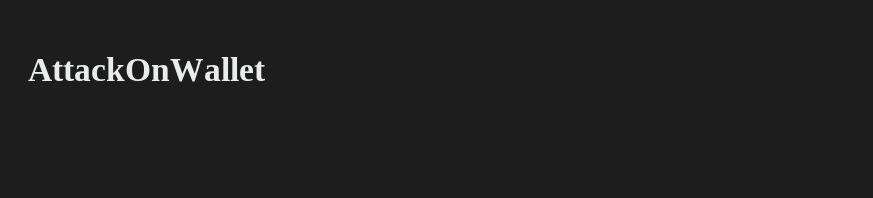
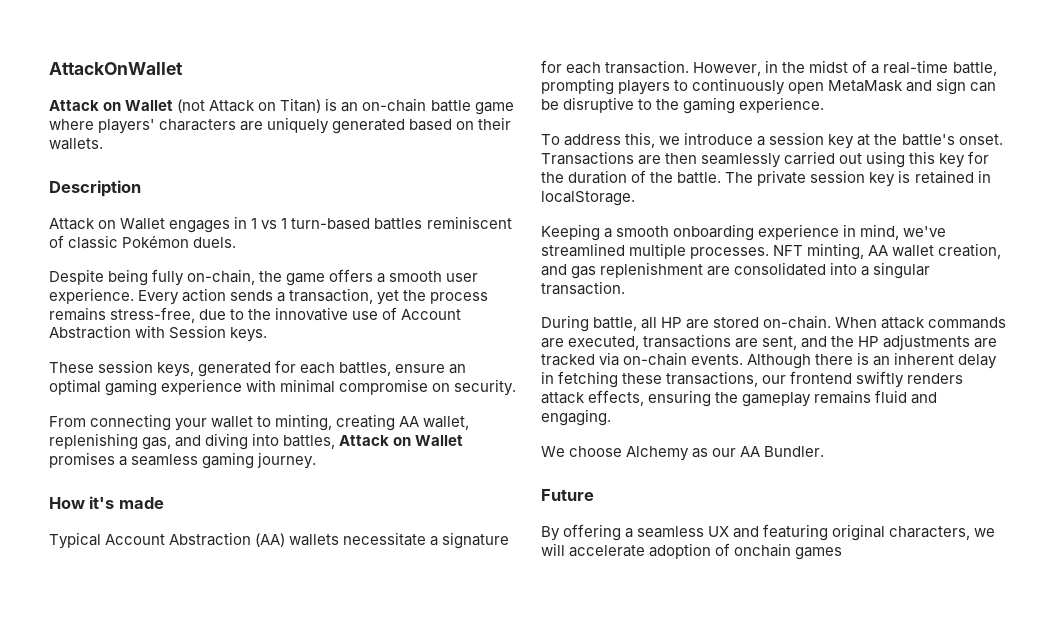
(266, 69) none -> [49,98,514,115] [49,117,512,134] [49,138,103,150] [49,180,141,197] [49,216,512,233] [49,235,237,249] [49,269,479,286] [49,288,489,305] [49,307,462,323] [49,325,268,342] [49,360,467,377] [49,379,517,396] [49,414,470,431] [49,433,464,450] [49,452,317,469] [49,496,164,509] [49,532,510,549] [541,60,997,76] [541,78,997,95] [541,97,825,114] [541,132,1003,149] [541,151,990,168] [541,170,991,187] [541,191,635,206] [541,224,947,241] [541,243,1002,260] [541,262,931,279] [541,281,625,295] [541,315,1007,332] [541,334,998,350] [541,352,998,369] [541,371,964,388] [541,390,938,407] [541,409,611,426] [541,446,825,461] [541,489,594,501] [541,524,996,541] [541,543,843,560] // Attack on Wallet (not Attack on Titan) is an on-chain battle game where players' characters are uniquely generated based on their wallets. // Description // Attack on Wallet engages in 1 vs 1 turn-based battles reminiscent of classic Pokémon duels. // Despite being fully on-chain, the game offers a smooth user experience. Every action sends a transaction, yet the process remains stress-free, due to the innovative use of Account Abstraction with Session keys. // These session keys, generated for each battles, ensure an optimal gaming experience with minimal compromise on security. // From connecting your wallet to minting, creating AA wallet, replenishing gas, and diving into battles, Attack on Wallet promises a seamless gaming journey. // How it's made // Typical Account Abstraction (AA) wallets necessitate a signature for each transaction. However, in the midst of a real-time battle, prompting players to continuously open MetaMask and sign can be disruptive to the gaming experience. // To address this, we introduce a session key at the battle's onset. Transactions are then seamlessly carried out using this key for the duration of the battle. The private session key is retained in localStorage. // Keeping a smooth onboarding experience in mind, we've streamlined multiple processes. NFT minting, AA wallet creation, and gas replenishment are consolidated into a singular transaction. // During battle, all HP are stored on-chain. When attack commands are executed, transactions are sent, and the HP adjustments are tracked via on-chain events. Although there is an inherent delay in fetching these transactions, our frontend swiftly renders attack effects, ensuring the gameplay remains fluid and engaging. // We choose Alchemy as our AA Bundler. // Future // By offering a seamless UX and featuring original characters, we will accelerate adoption of onchain games

